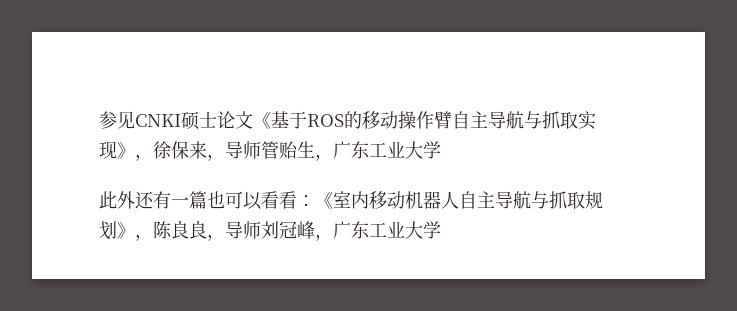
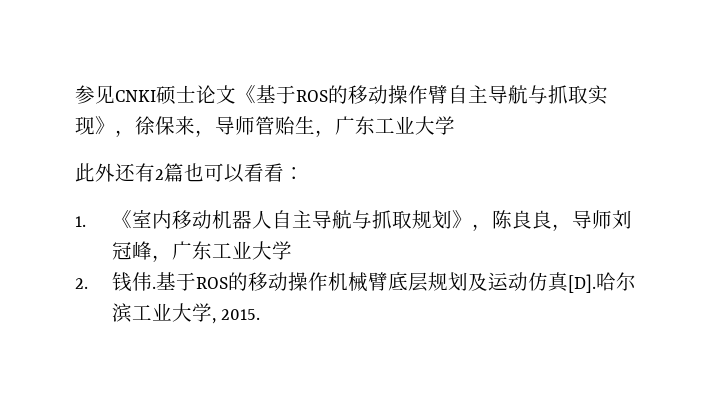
[171,197,189,207] 一 -> [155,169,164,180] 2
(315, 201) none -> [75,216,86,227] // 1.
(441, 230) none -> [75,272,636,293] [111,303,260,324] // 2.钱伟.基于ROS的移动操作机械臂底层规划及运动仿真[D].哈尔滨工业大学, 2015.

